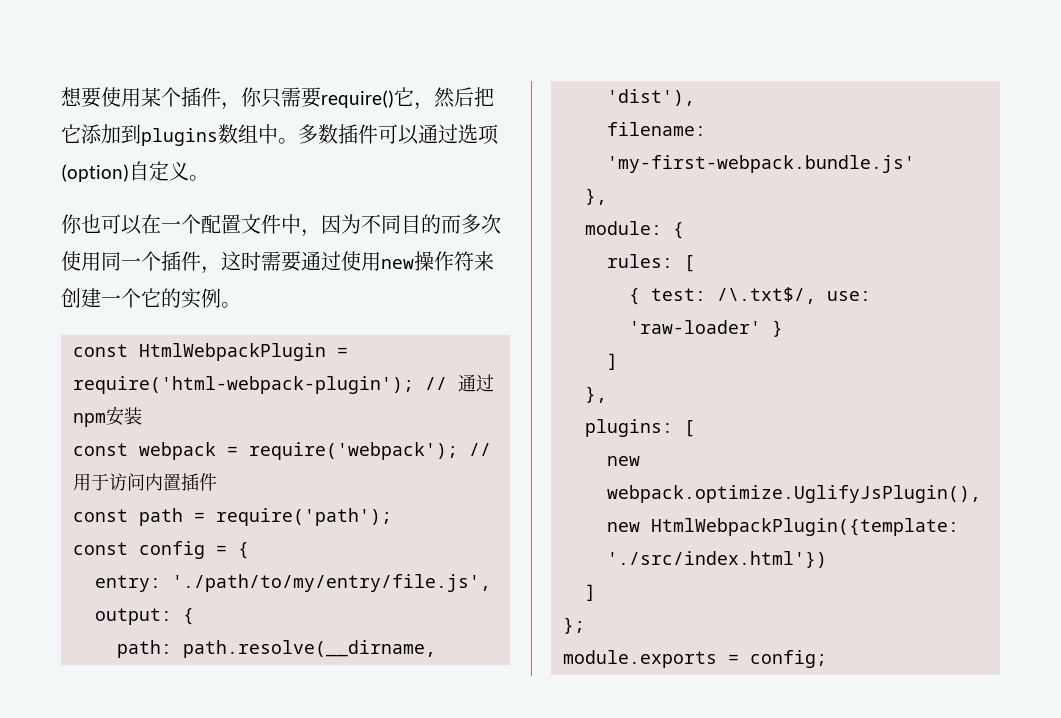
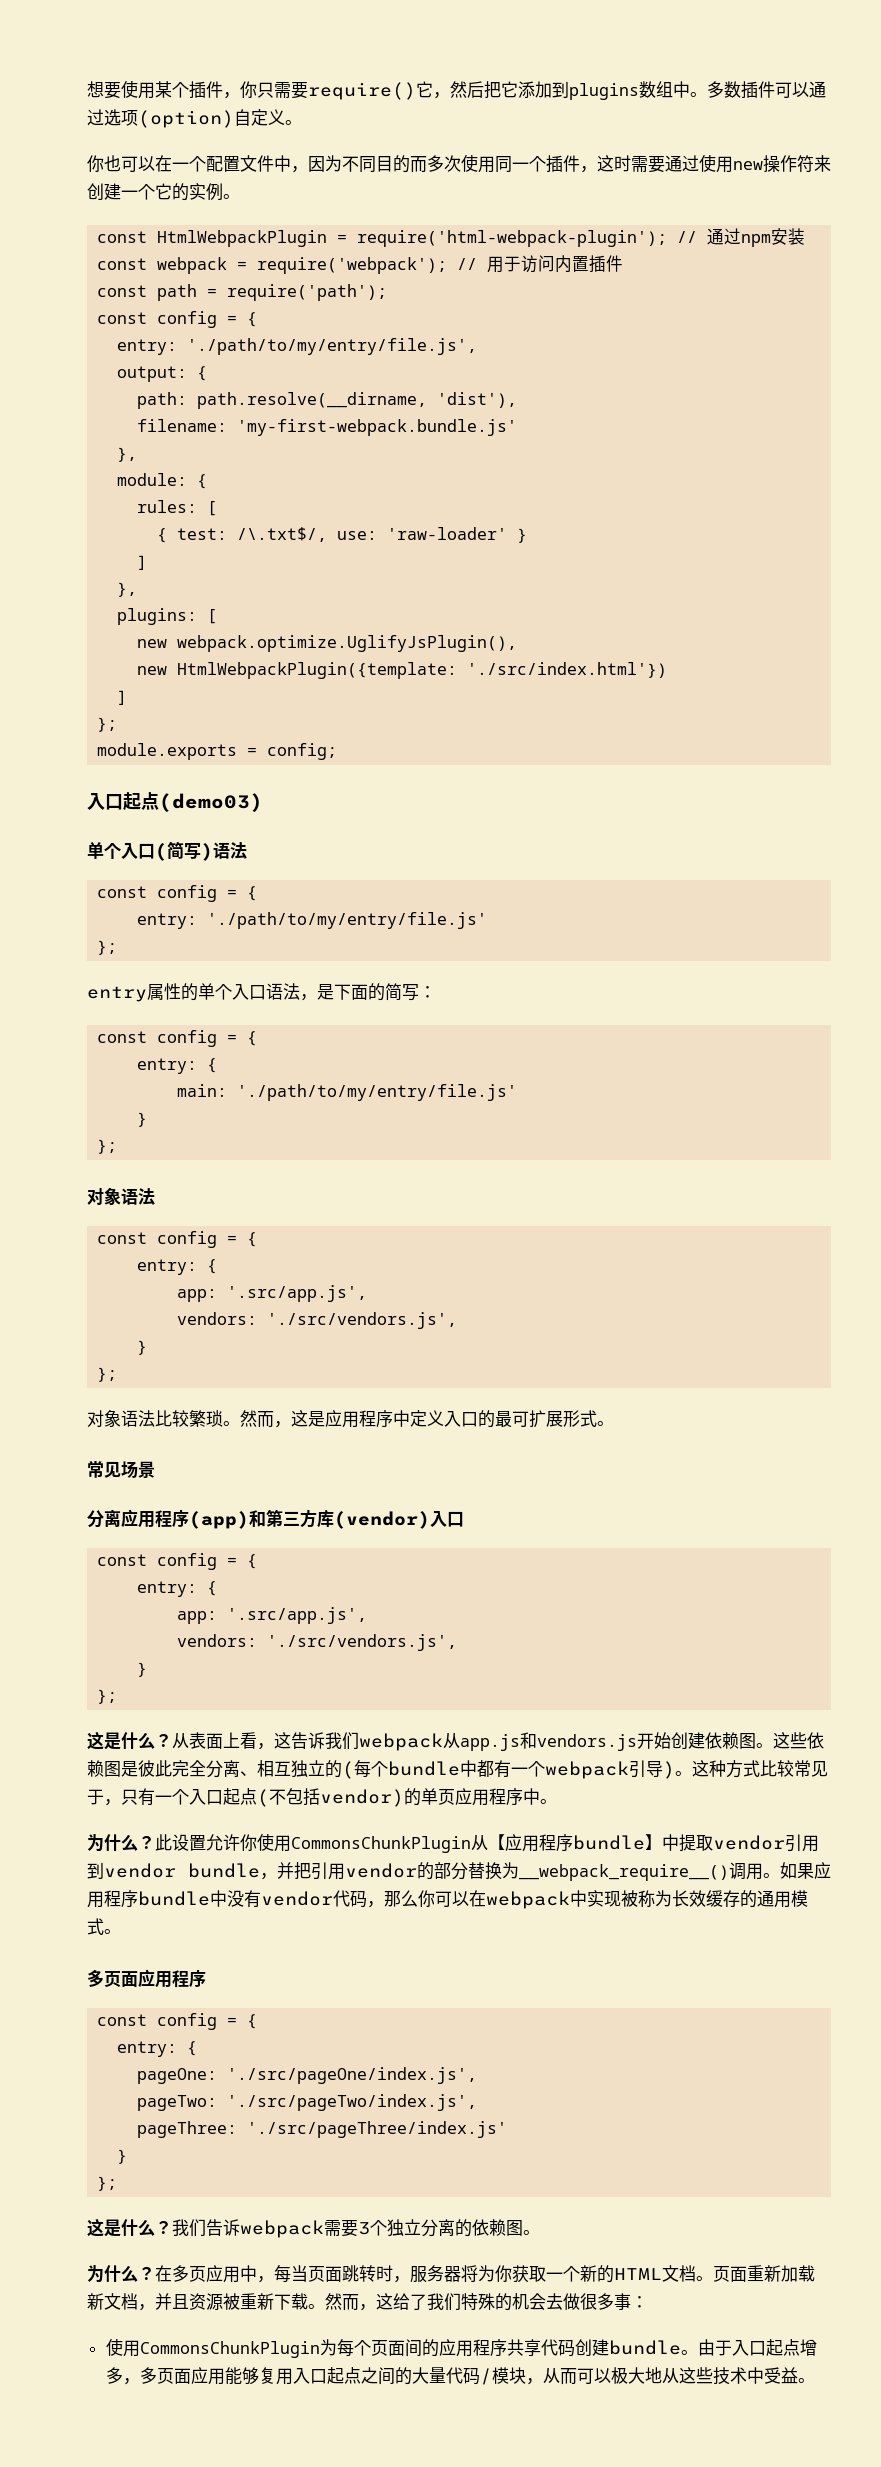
(827, 659) none -> [87,792,263,812] [87,841,247,861] [97,885,258,902] [137,912,488,929] [97,940,118,955] [87,983,436,1002] [97,1030,258,1047] [137,1058,218,1074] [177,1084,518,1101] [137,1112,148,1127] [97,1139,118,1154] [87,1187,155,1205] [97,1231,258,1248] [137,1259,218,1275] [177,1285,368,1302] [177,1312,458,1329] [137,1340,148,1355] [97,1367,118,1382] [87,1410,614,1428] [87,1461,155,1478] [87,1509,464,1529] [97,1553,258,1570] [137,1581,218,1597] [177,1607,368,1624] [177,1634,458,1651] [137,1662,148,1677] [97,1689,118,1704] [87,1731,824,1751] [87,1760,828,1779] [87,1788,557,1807] [87,1833,819,1853] [87,1862,831,1881] [87,1890,808,1909] [87,1918,121,1935] [87,1969,206,1988] [97,2013,258,2030] [117,2041,198,2057] [137,2067,478,2084] [137,2094,478,2111] [137,2121,508,2138] [117,2149,128,2164] [97,2176,118,2191] [87,2218,540,2238] [87,2265,815,2283] [87,2293,648,2311] [105,2338,817,2358] [105,2367,815,2385] // 入口起点(demo03) // 单个入口(简写)语法 // const config = { // entry: './path/to/my/entry/file.js' // }; // entry属性的单个入口语法，是下面的简写： // const config = { // entry: { // main: './path/to/my/entry/file.js' // } // }; // 对象语法 // const config = { // entry: { // app: '.src/app.js', // vendors: './src/vendors.js', // } // }; // 对象语法比较繁琐。然而，这是应用程序中定义入口的最可扩展形式。 // 常见场景 // 分离应用程序(app)和第三方库(vendor)入口 // const config = { // entry: { // app: '.src/app.js', // vendors: './src/vendors.js', // } // }; // 这是什么？从表面上看，这告诉我们webpack从app.js和vendors.js开始创建依赖图。这些依赖图是彼此完全分离、相互独立的(每个bundle中都有一个webpack引导)。这种方式比较常见于，只有一个入口起点(不包括vendor)的单页应用程序中。 // 为什么？此设置允许你使用CommonsChunkPlugin从【应用程序bundle】中提取vendor引用到vendor bundle，并把引用vendor的部分替换为__webpack_require__()调用。如果应用程序bundle中没有vendor代码，那么你可以在webpack中实现被称为长效缓存的通用模式。 // 多页面应用程序 // const config = { // entry: { // pageOne: './src/pageOne/index.js', // pageTwo: './src/pageTwo/index.js', // pageThree: './src/pageThree/index.js' // } // }; // 这是什么？我们告诉webpack需要3个独立分离的依赖图。 // 为什么？在多页应用中，每当页面跳转时，服务器将为你获取一个新的HTML文档。页面重新加载新文档，并且资源被重新下载。然而，这给了我们特殊的机会去做很多事： // 使用CommonsChunkPlugin为每个页面间的应用程序共享代码创建bundle。由于入口起点增多，多页面应用能够复用入口起点之间的大量代码/模块，从而可以极大地从这些技术中受益。

